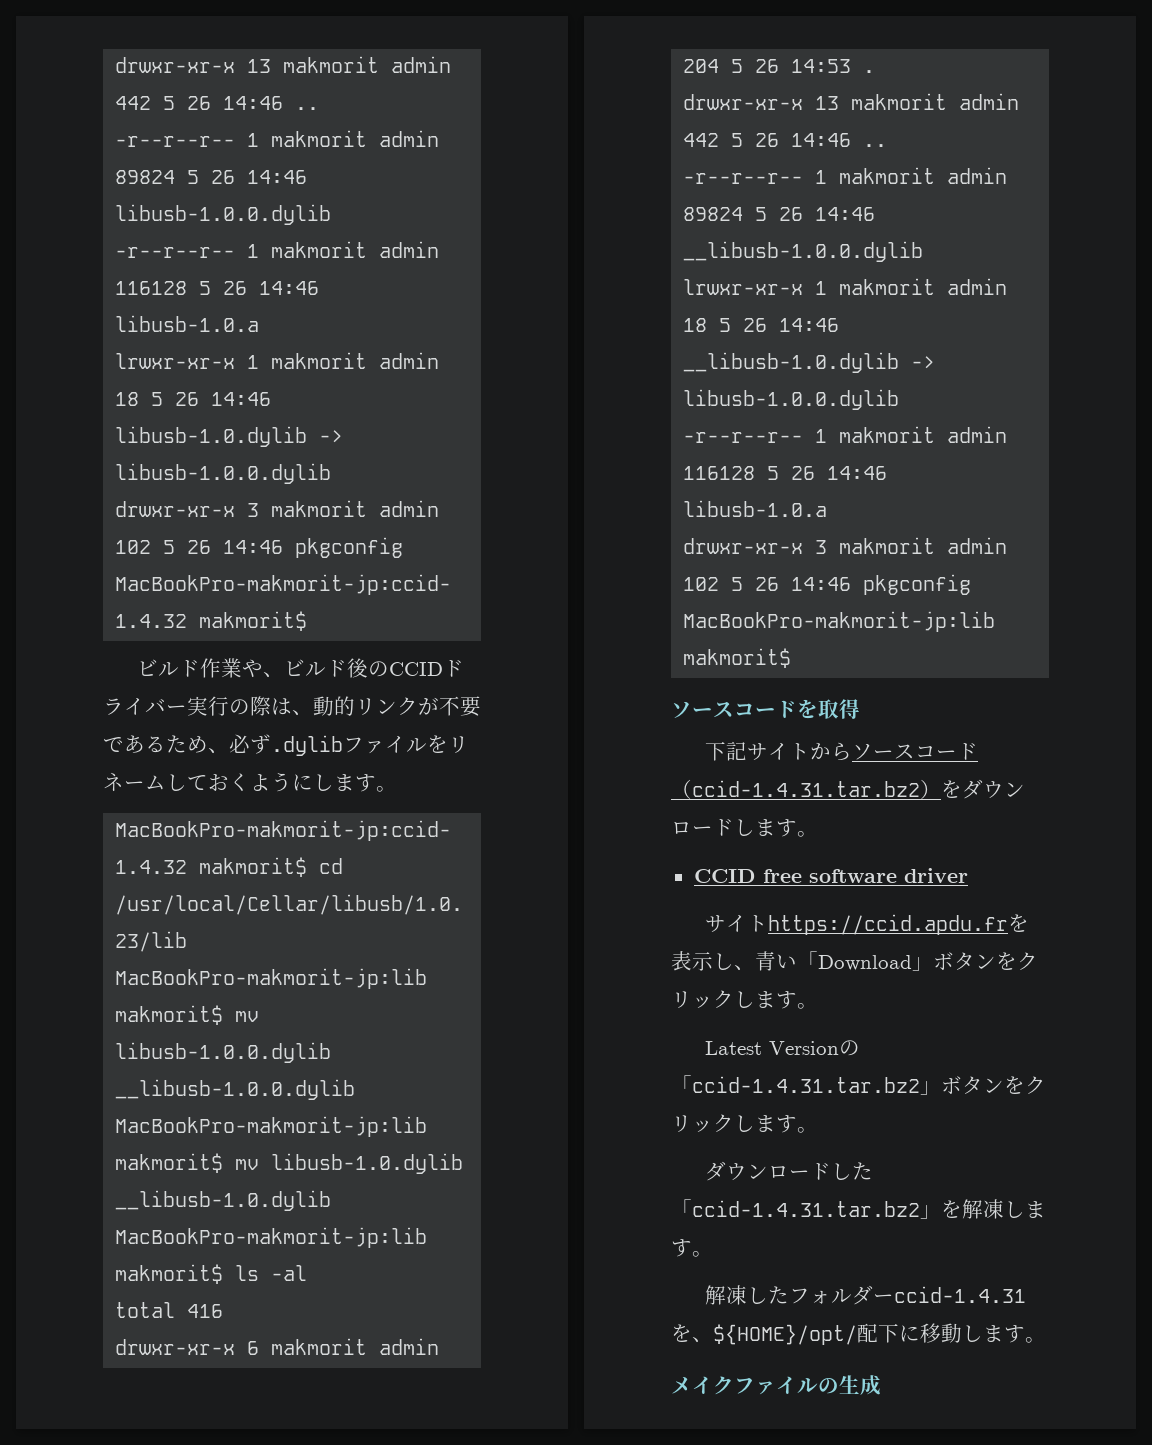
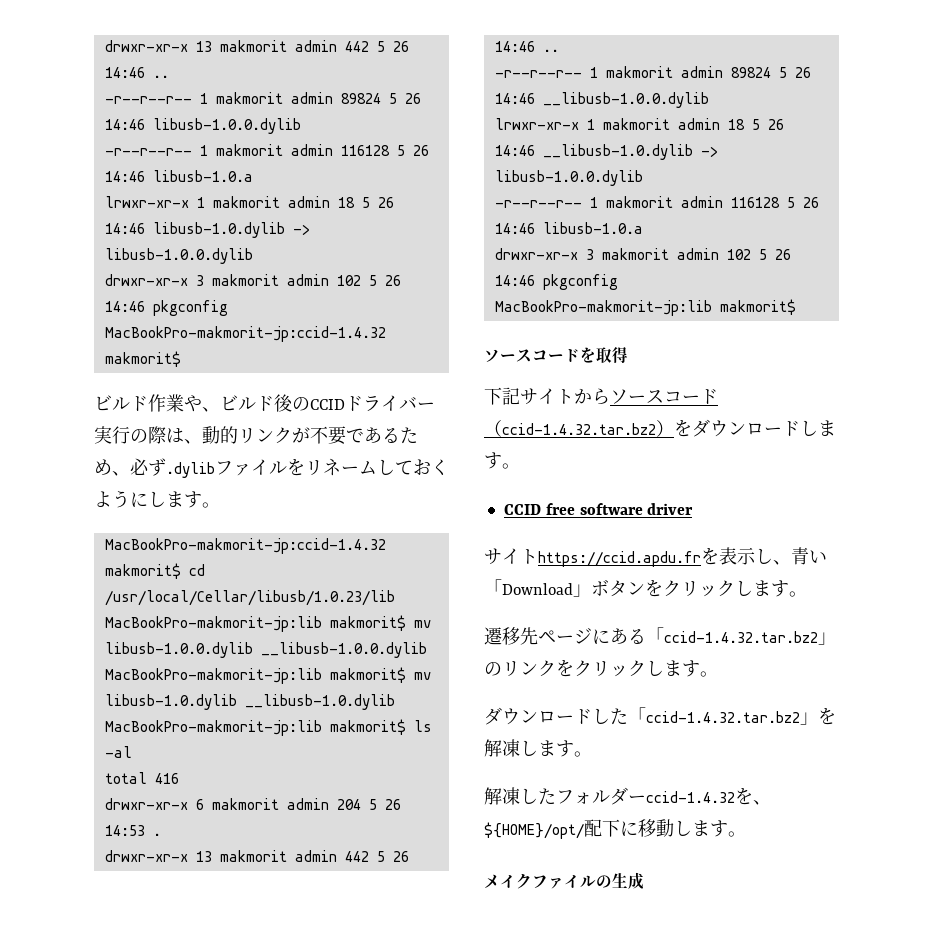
[692,780,920,797] ccid-1.4.31.tar.bz2 -> [502,423,656,435] ccid-1.4.32.tar.bz2
[704,1040,860,1056] [671,1075,1004,1095] Latest Versionの「ccid-1.4.31.tar.bz2」ボタン -> [484,627,836,645] [484,660,556,677] 遷移先ページにある「ccid-1.4.32.tar.bz2」のリンク
[692,1200,920,1217] ccid-1.4.31.tar.bz2 -> [646,711,800,723] ccid-1.4.32.tar.bz2
[893,1286,1026,1303] ccid-1.4.31 -> [646,791,735,803] ccid-1.4.32

